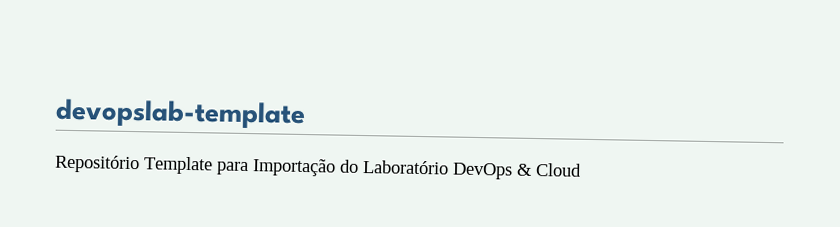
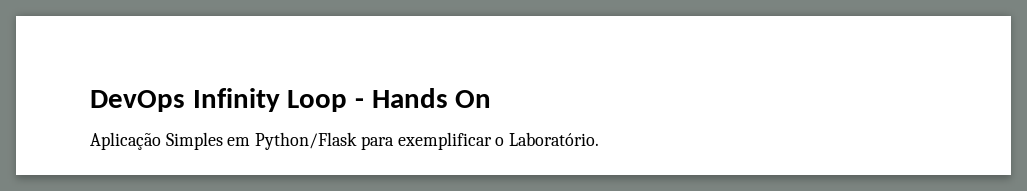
[55,98,306,130] [54,154,582,180] devopslab-template // Repositório Template para Importação do Laboratório DevOps & Cloud -> [90,88,492,112] [90,132,600,150] DevOps Infinity Loop - Hands On // Aplicação Simples em Python/Flask para exemplificar o Laboratório.

